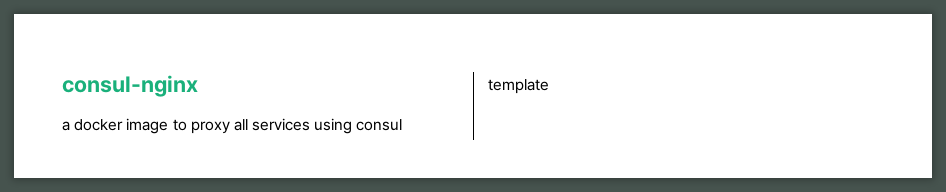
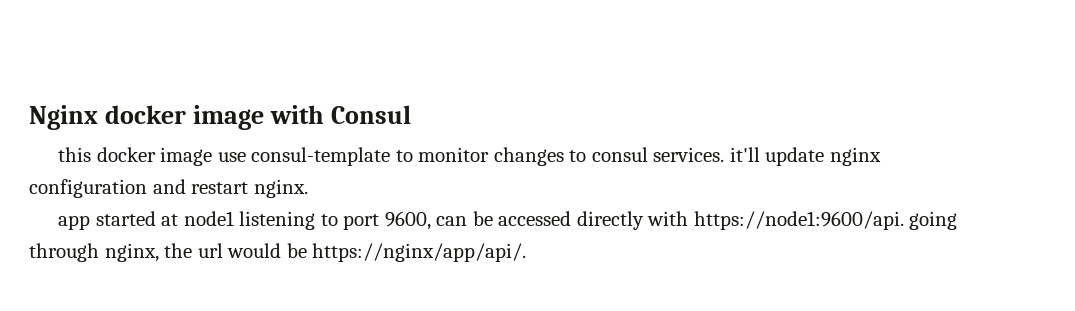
[62,75,198,97] [62,118,403,134] [488,79,549,94] consul-nginx // a docker image to proxy all services using consul template -> [29,105,412,130] [57,147,881,166] [29,179,308,198] [57,211,958,230] [29,243,527,262] Nginx docker image with Consul // this docker image use consul-template to monitor changes to consul services. it'll update nginx configuration and restart nginx. // app started at node1 listening to port 9600, can be accessed directly with https://node1:9600/api. going through nginx, the url would be https://nginx/app/api/.

